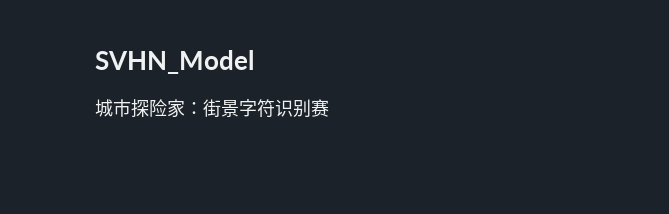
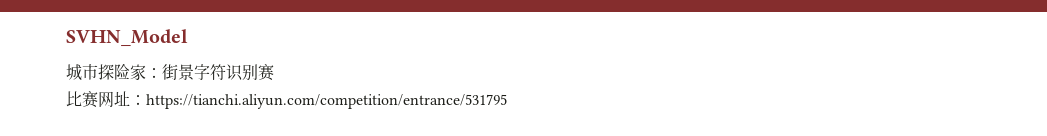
(329, 108) none -> [66,91,507,109] // 比赛网址：https://tianchi.aliyun.com/competition/entrance/531795

